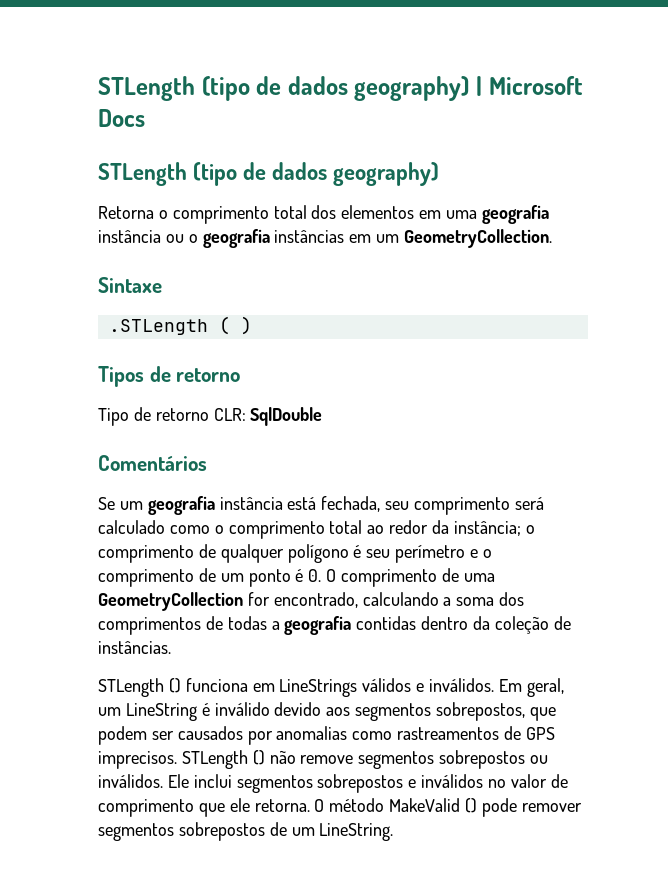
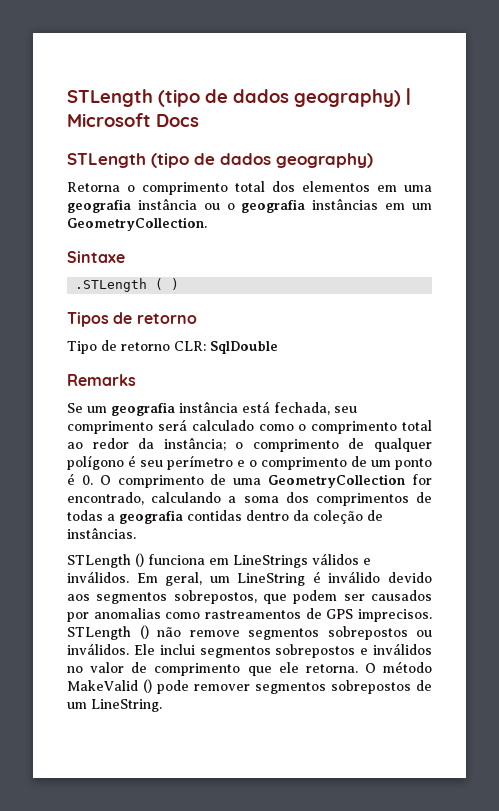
[98,455,207,471] Comentários -> [67,374,136,386] Remarks

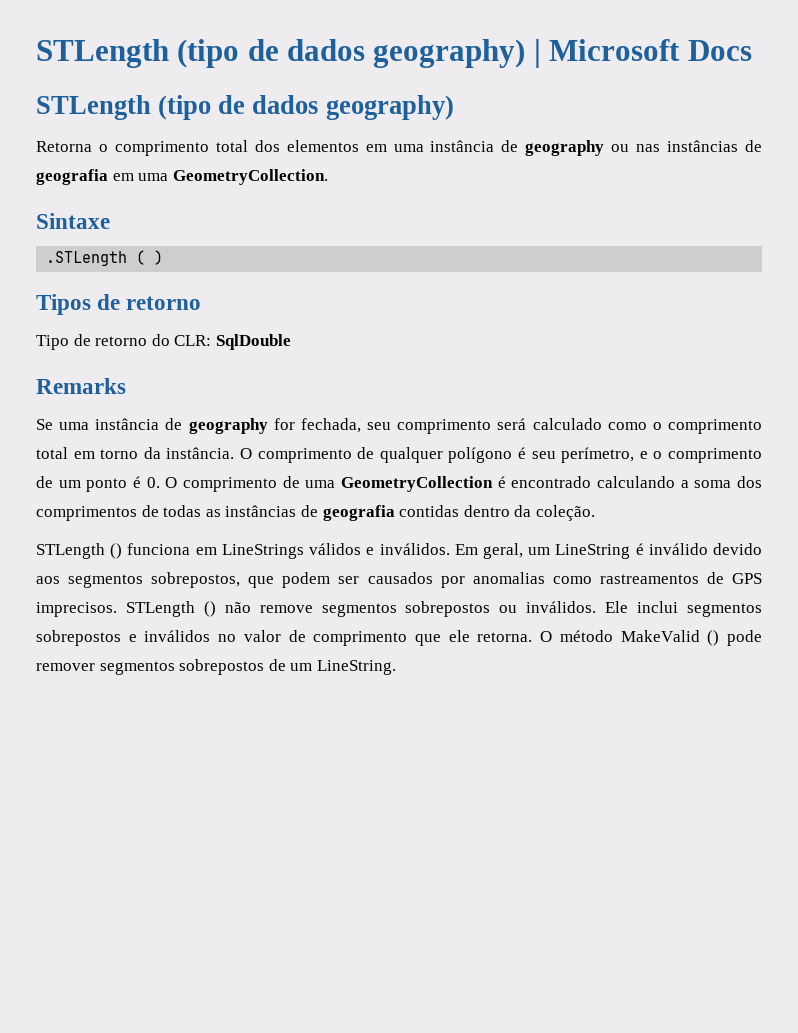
[67,198,432,213] geografia instância ou o geografia instâncias em um -> [430,140,763,156] [36,169,169,185] instância de geography ou nas instâncias de geografia em uma
(170, 346) none -> [151,334,170,346] do
[87,401,270,416] um geografia instância está -> [59,418,295,434] uma instância de geography for
[67,437,244,451] ao redor da instância; o -> [73,447,252,459] em torno da instância. O
[167,455,233,470] perímetro -> [561,447,635,463] perímetro,
[411,474,432,485] [67,492,144,505] for encontrado, -> [497,476,592,488] é encontrado
[107,514,115,521] a -> [205,505,318,517] as instâncias de
[313,510,383,524] [67,527,136,539] coleção de instâncias. -> [535,505,595,521] coleção.

